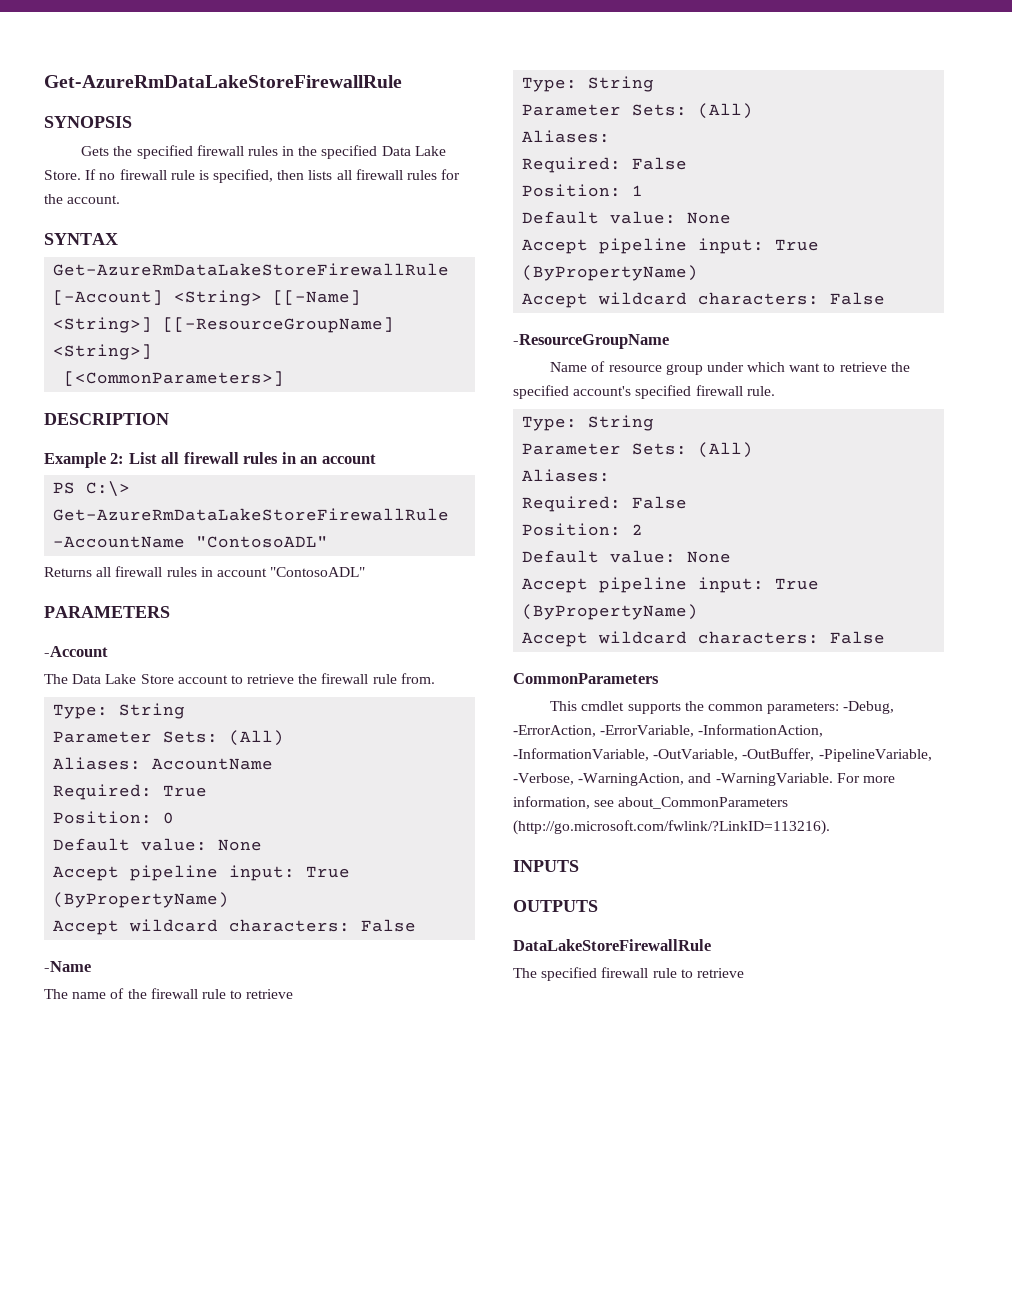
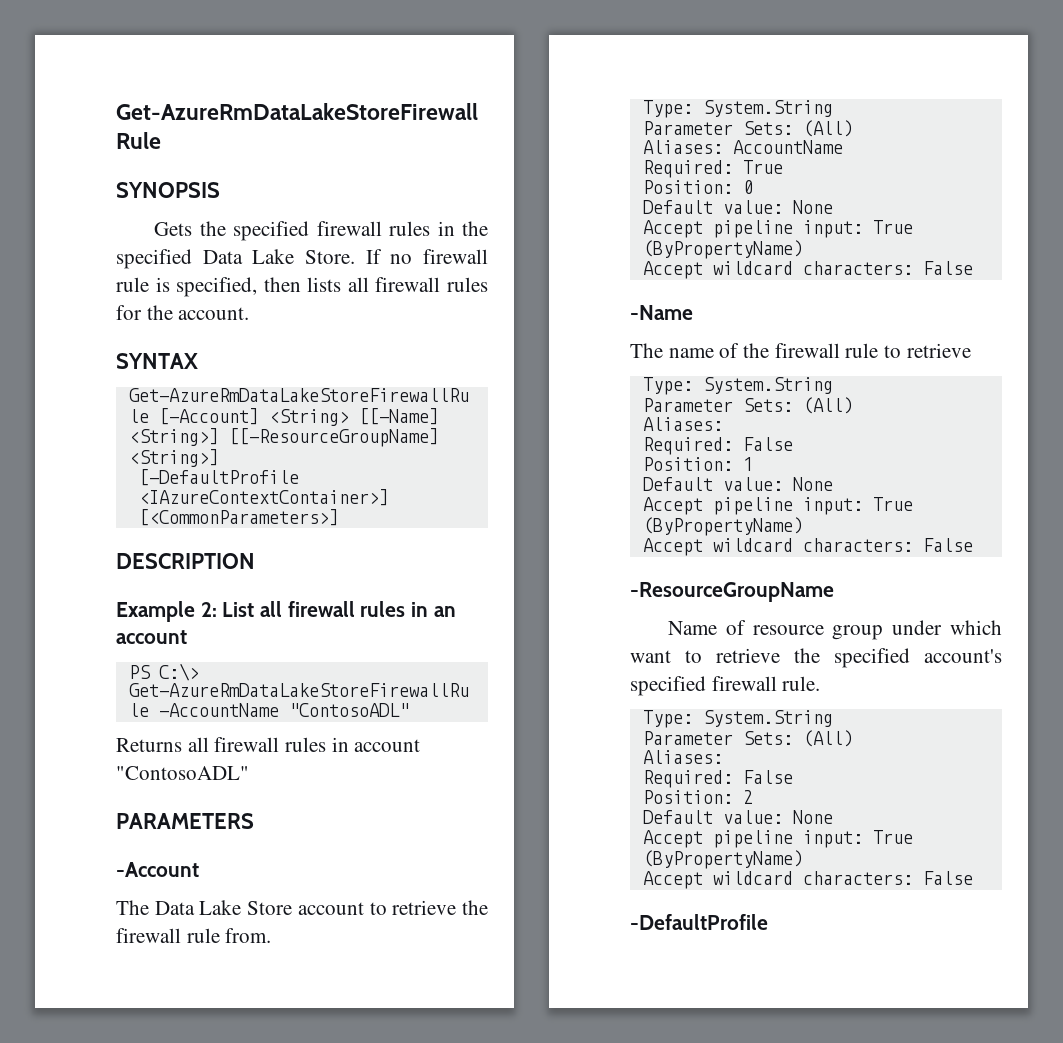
(153, 352) none -> [138,469,299,486] [138,489,389,506] [-DefaultProfile <IAzureContextContainer>]
[119,703,186,719] String -> [702,100,833,117] System.String
[588,76,655,92] String -> [702,377,833,394] System.String
[588,415,655,431] String -> [702,710,833,727] System.String
[513,673,659,684] [550,701,895,714] [513,724,824,737] [513,748,932,762] [513,773,895,786] [513,796,789,809] [513,820,830,835] [513,860,579,872] [513,900,598,912] [513,939,711,951] [513,967,744,981] CommonParameters // This cmdlet supports the common parameters: -Debug, -ErrorAction, -ErrorVariable, -InformationAction, -InformationVariable, -OutVariable, -OutBuffer, -PipelineVariable, -Verbose, -WarningAction, and -WarningVariable. For more information, see about_CommonParameters (http://go.microsoft.com/fwlink/?LinkID=113216). // INPUTS // OUTPUTS // DataLakeStoreFirewallRule // The specified firewall rule to retrieve -> [630,914,768,930] -DefaultProfile

